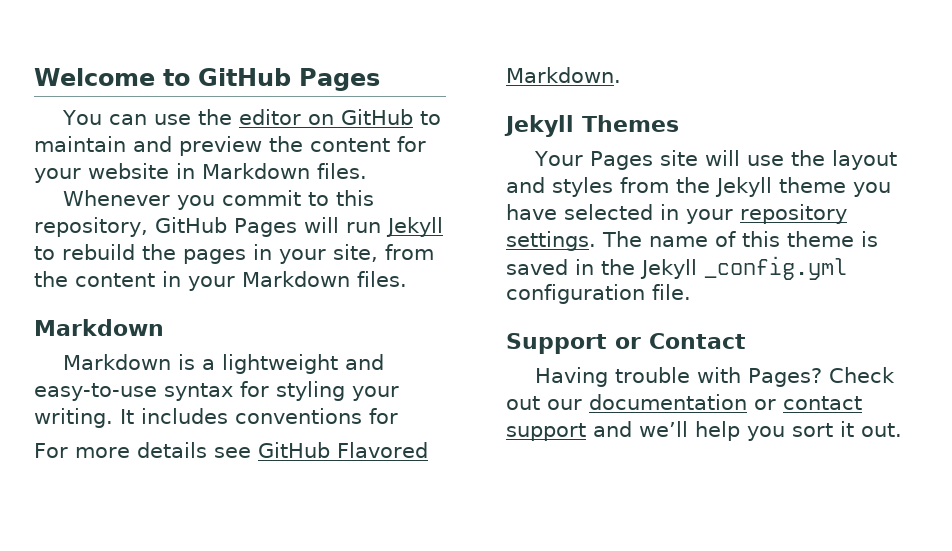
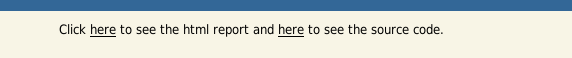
[34,68,380,91] [61,109,441,125] [34,136,426,156] [34,163,367,183] [62,190,374,210] [34,217,443,237] [34,244,434,264] [34,271,407,291] [34,319,164,336] [62,354,384,374] [34,381,399,401] [34,408,398,428] [34,442,428,458] [506,67,621,83] [504,115,679,137] [533,150,897,170] [506,177,891,197] [506,204,847,224] [506,231,878,251] [506,256,847,280] [506,284,691,304] [506,333,746,354] [534,367,895,387] [506,394,862,410] [506,421,902,441] Welcome to GitHub Pages // You can use the editor on GitHub to maintain and preview the content for your website in Markdown files. // Whenever you commit to this repository, GitHub Pages will run Jekyll to rebuild the pages in your site, from the content in your Markdown files. // Markdown // Markdown is a lightweight and easy-to-use syntax for styling your writing. It includes conventions for // For more details see GitHub Flavored Markdown. // Jekyll Themes // Your Pages site will use the layout and styles from the Jekyll theme you have selected in your repository settings. The name of this theme is saved in the Jekyll _config.yml configuration file. // Support or Contact // Having trouble with Pages? Check out our documentation or contact support and we’ll help you sort it out. -> [59,24,444,37] Click here to see the html report and here to see the source code.

